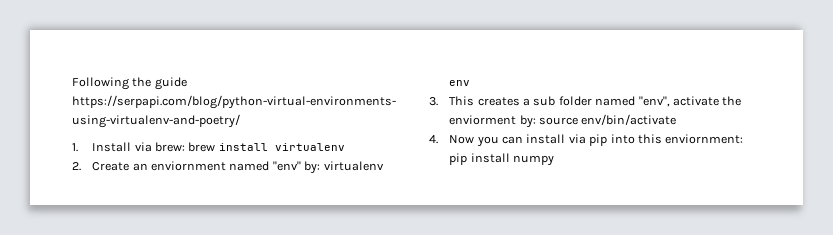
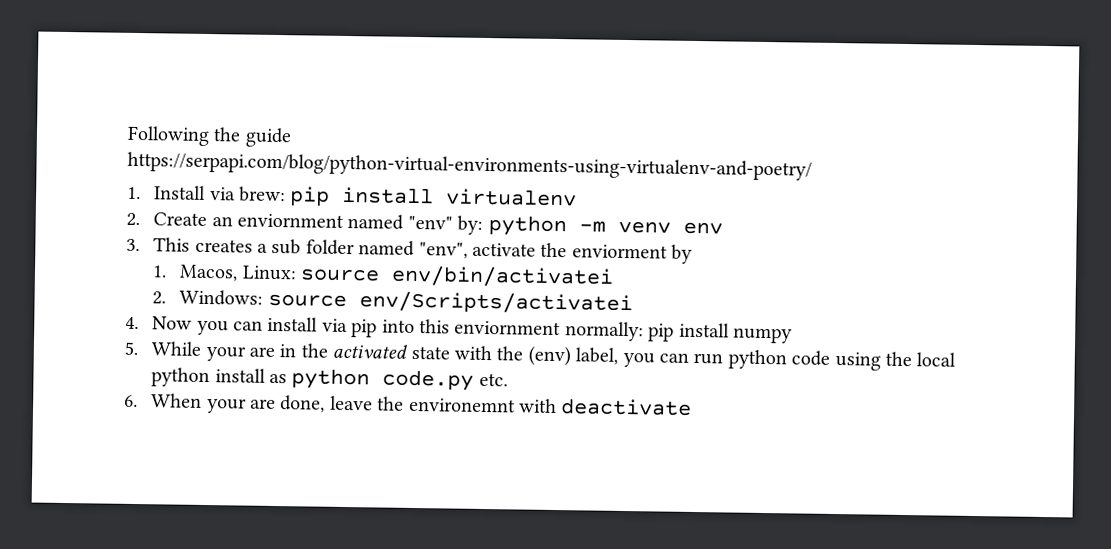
[188,142,216,152] brew -> [289,186,331,207] pip
[323,161,384,171] virtualenv -> [487,215,671,237] python -m venv
[519,114,677,128] by: source env/bin/activate -> [671,244,694,264] [152,264,615,288] [152,289,633,316] by // 1. Macos, Linux: source env/bin/activatei // 2. Windows: source env/Scripts/activatei
[665,134,744,144] enviornment: -> [454,320,644,342] enviornment normally:
(555, 160) none -> [124,341,957,371] [151,367,508,391] [124,393,693,416] // 5. While your are in the activated state with the (env) label, you can run python code using the local python install as python code.py etc. // 6. When your are done, leave the environemnt with deactivate

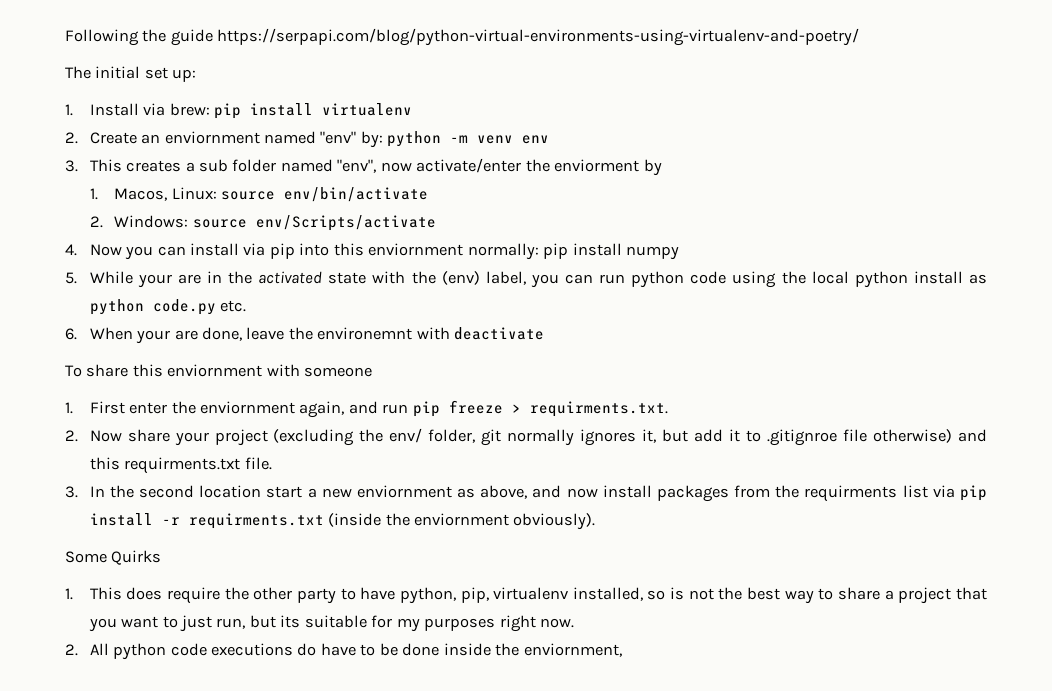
(812, 166) none -> [65,66,197,82] // The initial set up:
[472,242,537,257] activate -> [380,158,522,173] now activate/enter
[391,265,615,288] env/bin/activatei -> [284,187,429,202] env/bin/activate
[358,291,633,316] env/Scripts/activatei -> [255,215,436,231] env/Scripts/activate
(693, 407) none -> [65,364,373,377] [65,400,668,418] [65,428,987,446] [89,457,272,474] [65,485,987,502] [89,513,596,530] [65,550,162,565] [65,587,988,604] [88,615,575,632] [65,643,622,660] // To share this enviornment with someone // 1. First enter the enviornment again, and run pip freeze > requirments.txt. // 2. Now share your project (excluding the env/ folder, git normally ignores it, but add it to .gitignroe file otherwise) and this requirments.txt file. // 3. In the second location start a new enviornment as above, and now install packages from the requirments list via pip install -r requirments.txt (inside the enviornment obviously). // Some Quirks // 1. This does require the other party to have python, pip, virtualenv installed, so is not the best way to share a project that you want to just run, but its suitable for my purposes right now. // 2. All python code executions do have to be done inside the enviornment,

